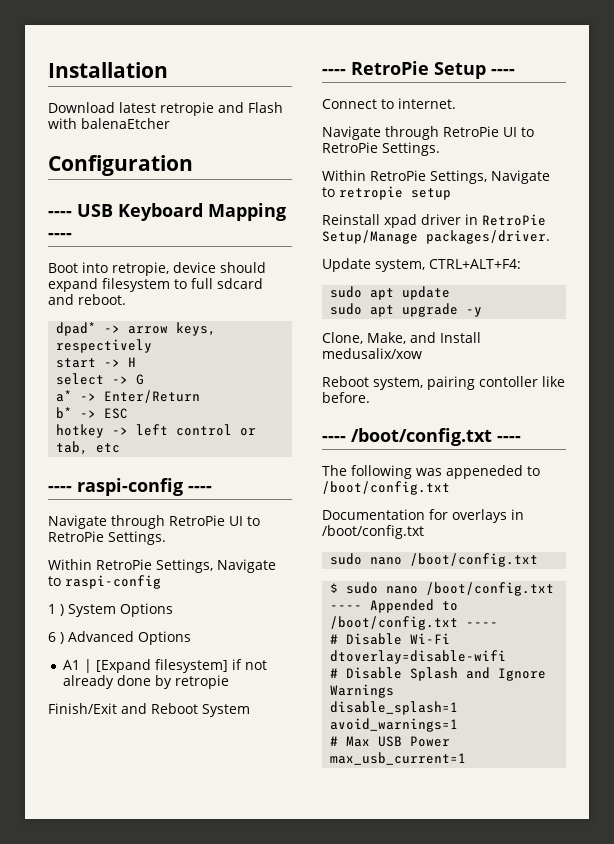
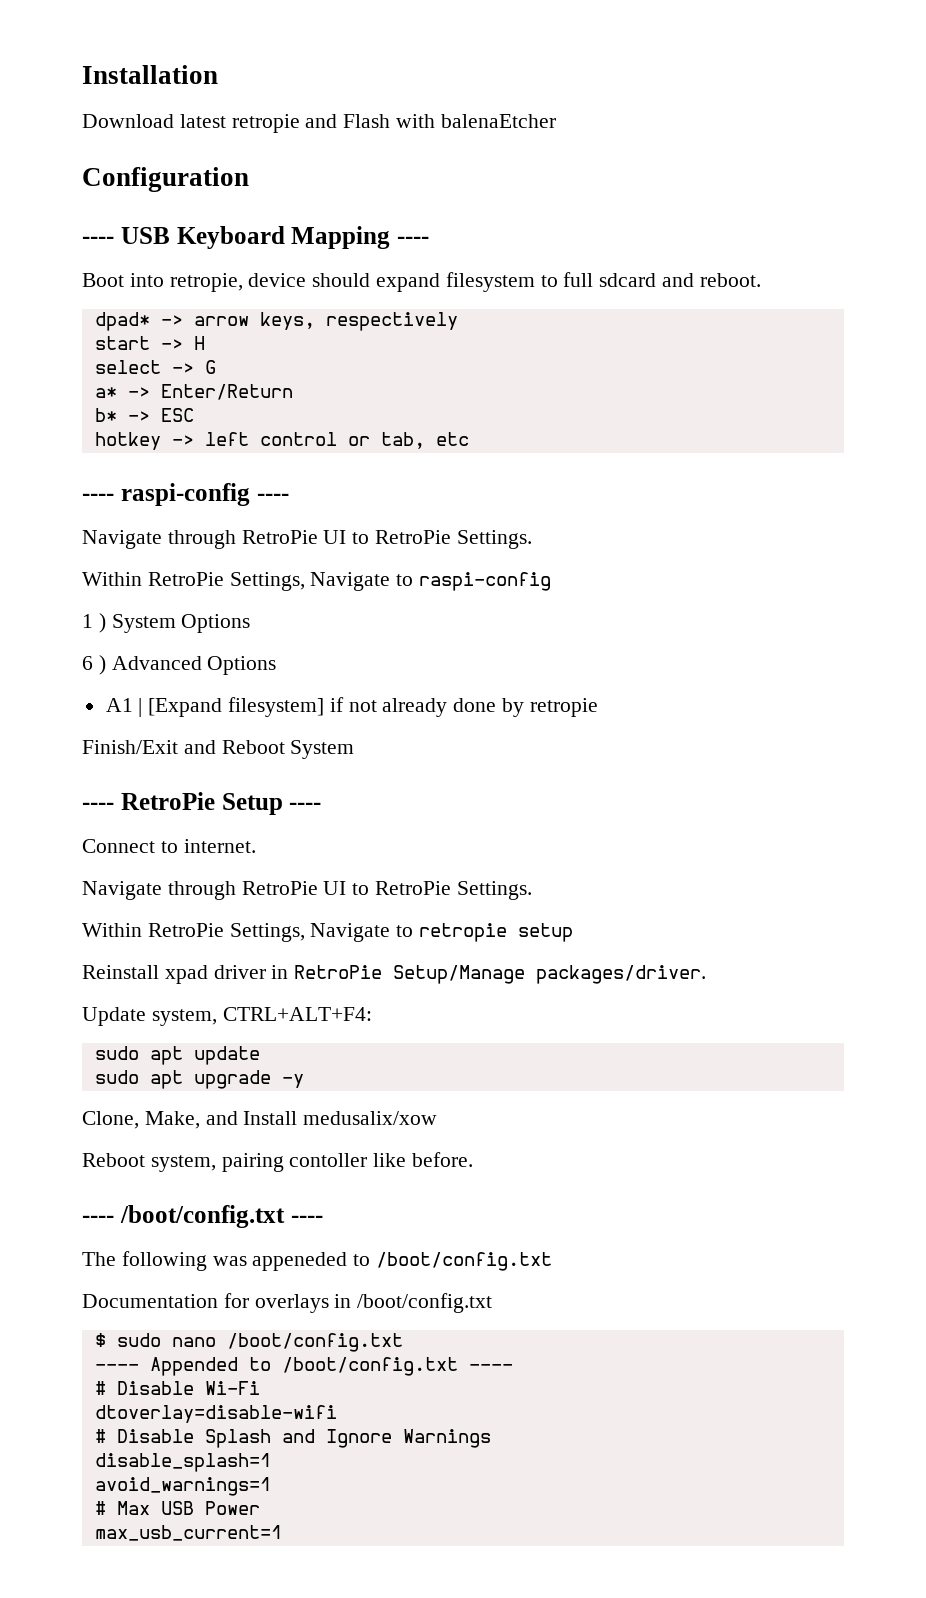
[330,553,539,567] // sudo nano /boot/config.txt -> (493, 1303) none

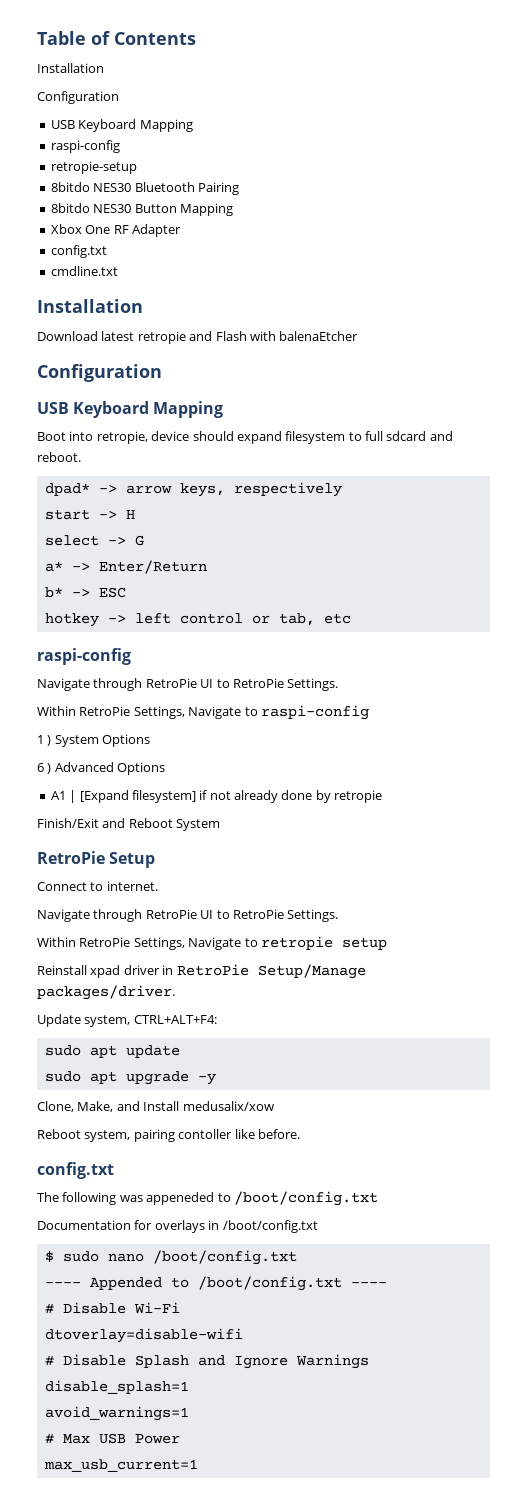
(82, 74) none -> [37,31,196,45] [37,63,104,73] [37,91,119,104] [50,119,193,132] [50,140,120,153] [50,161,137,174] [50,182,239,195] [50,203,233,216] [50,224,181,237] [50,245,107,258] [50,266,118,276] Table of Contents // Installation // Configuration // USB Keyboard Mapping // raspi-config // retropie-setup // 8bitdo NES30 Bluetooth Pairing // 8bitdo NES30 Button Mapping // Xbox One RF Adapter // config.txt // cmdline.txt //
[82,226,429,249] ---- USB Keyboard Mapping ---- -> [37,401,224,418] USB Keyboard Mapping
[82,483,289,506] ---- raspi-config ---- -> [37,648,131,665] raspi-config
[82,802,114,810] ---- -> (221, 825) none
[289,802,322,810] ---- -> (156, 860) none
[82,1205,323,1228] ---- /boot/config.txt ---- -> [37,1162,114,1179] config.txt

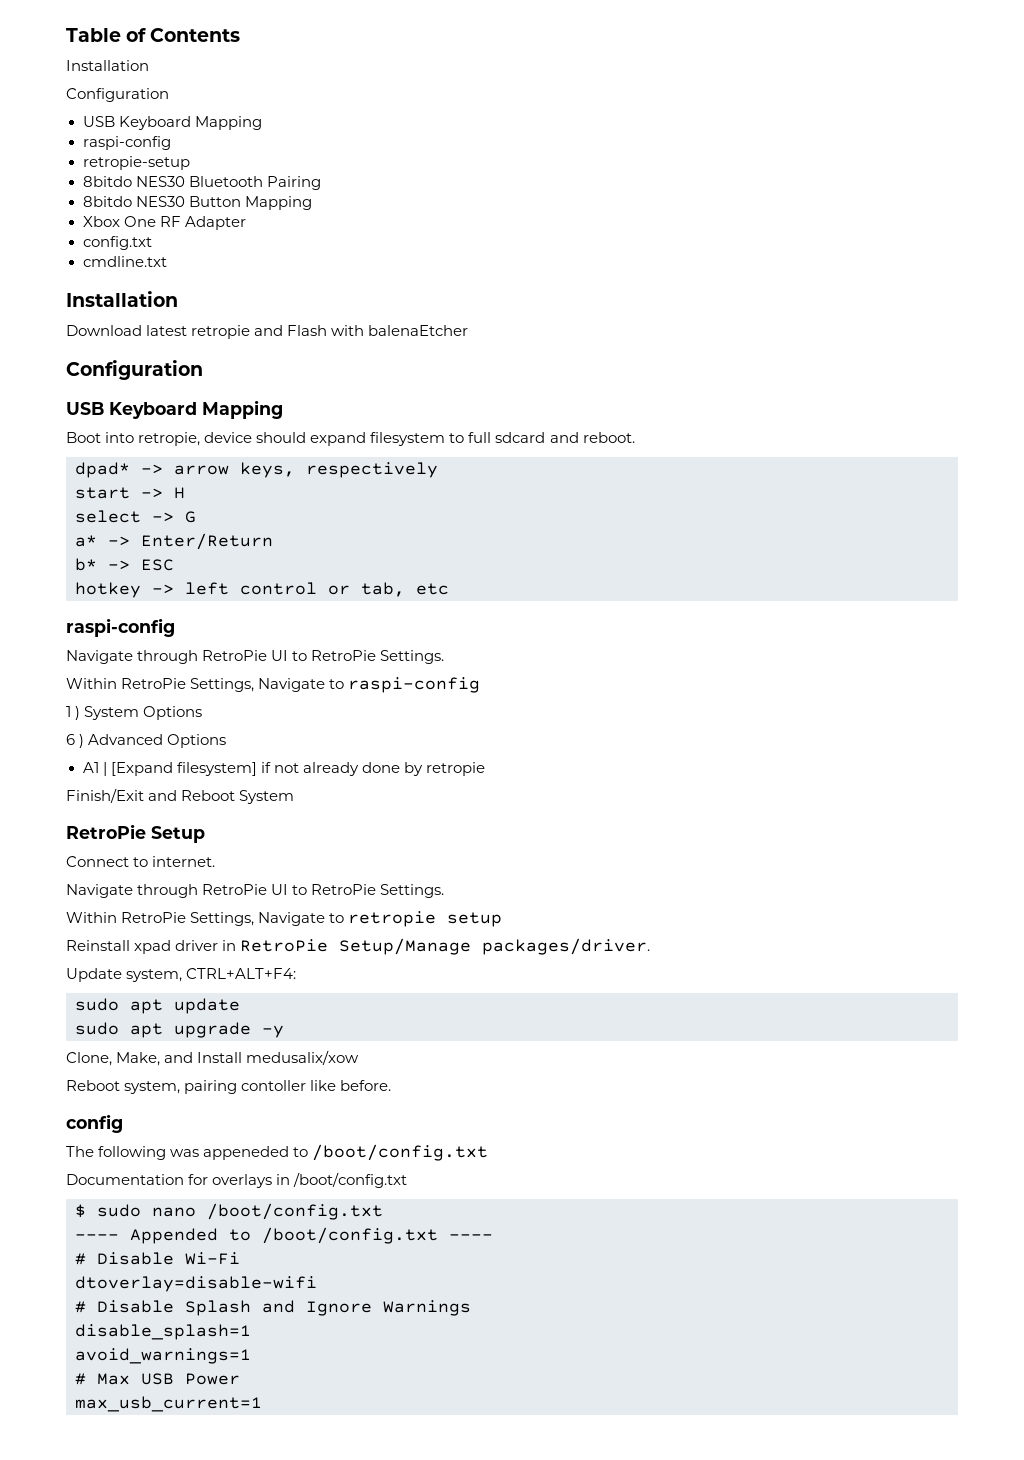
[37,1162,114,1179] config.txt -> [66,1114,123,1133] config

